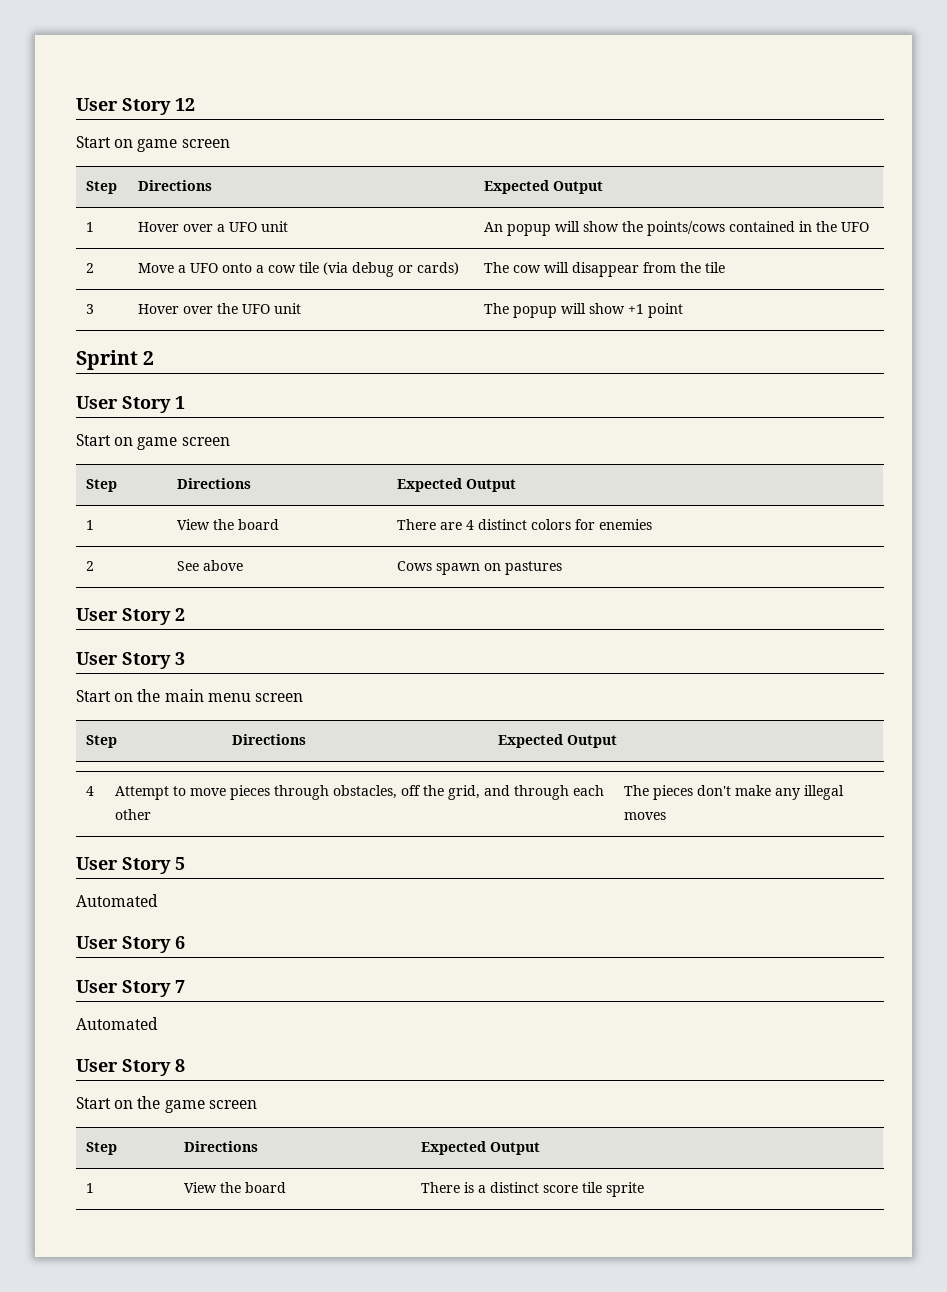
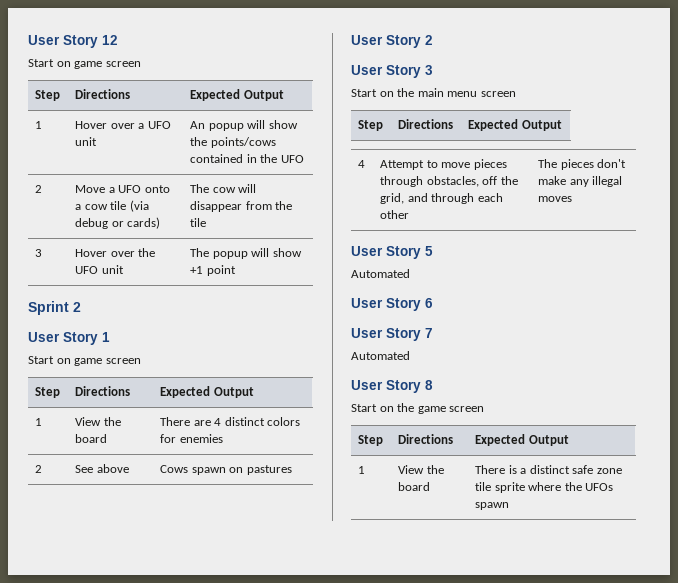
[543,1182,645,1197] score tile sprite -> [572,465,622,474] [475,482,614,493] [475,502,510,510] safe zone tile sprite where the UFOs spawn

